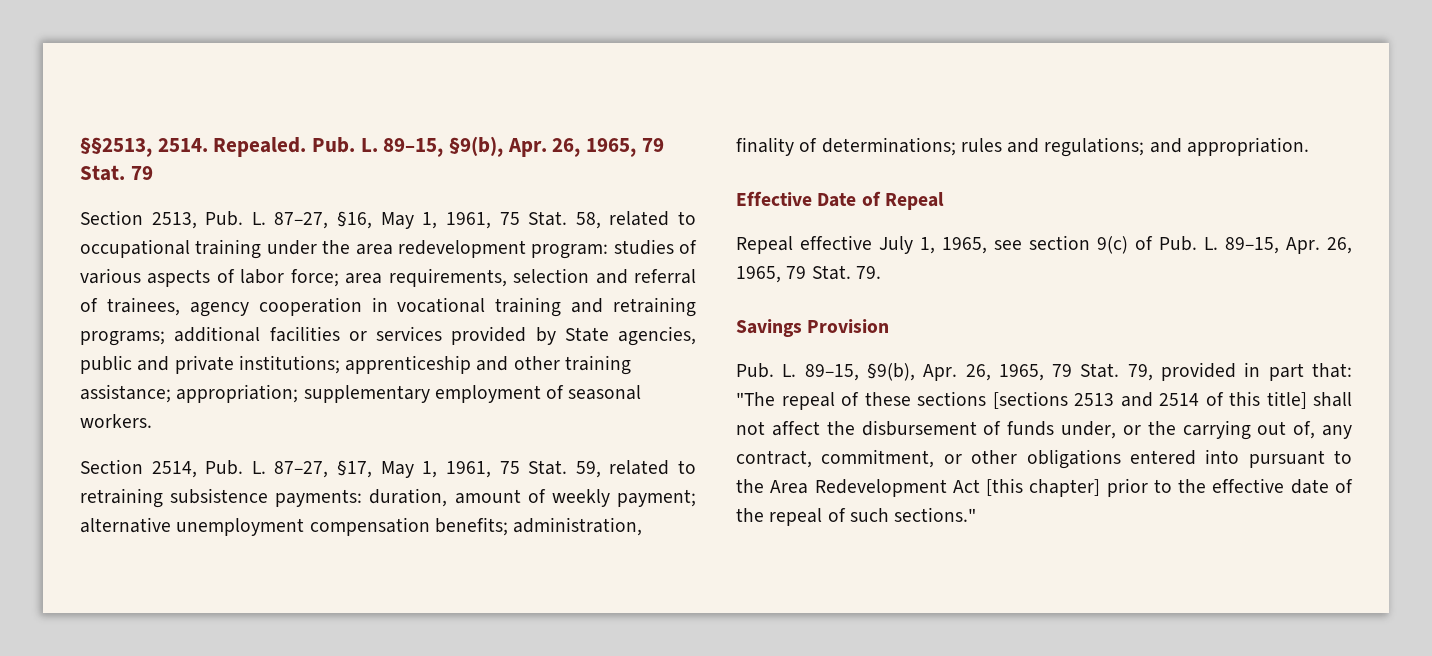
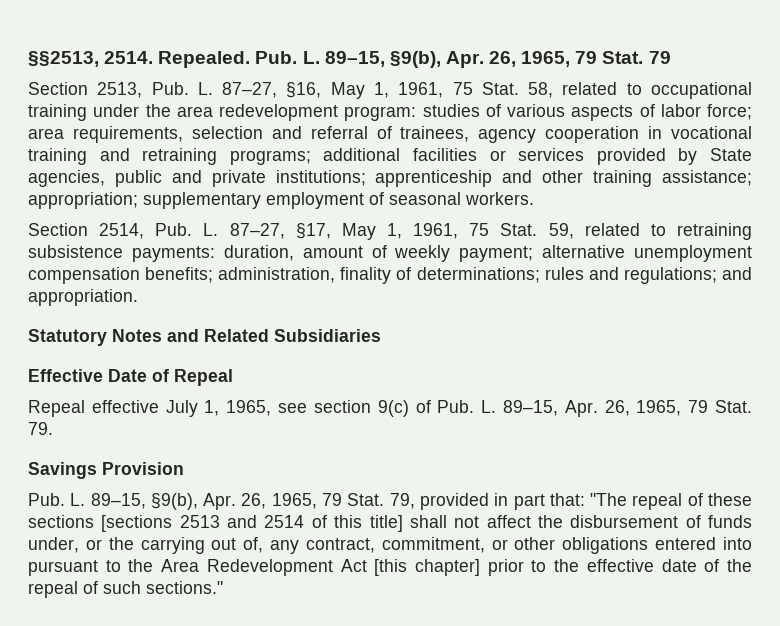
(1309, 146) none -> [28,329,381,346] // Statutory Notes and Related Subsidiaries

